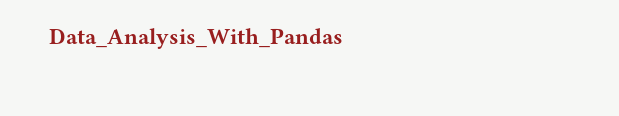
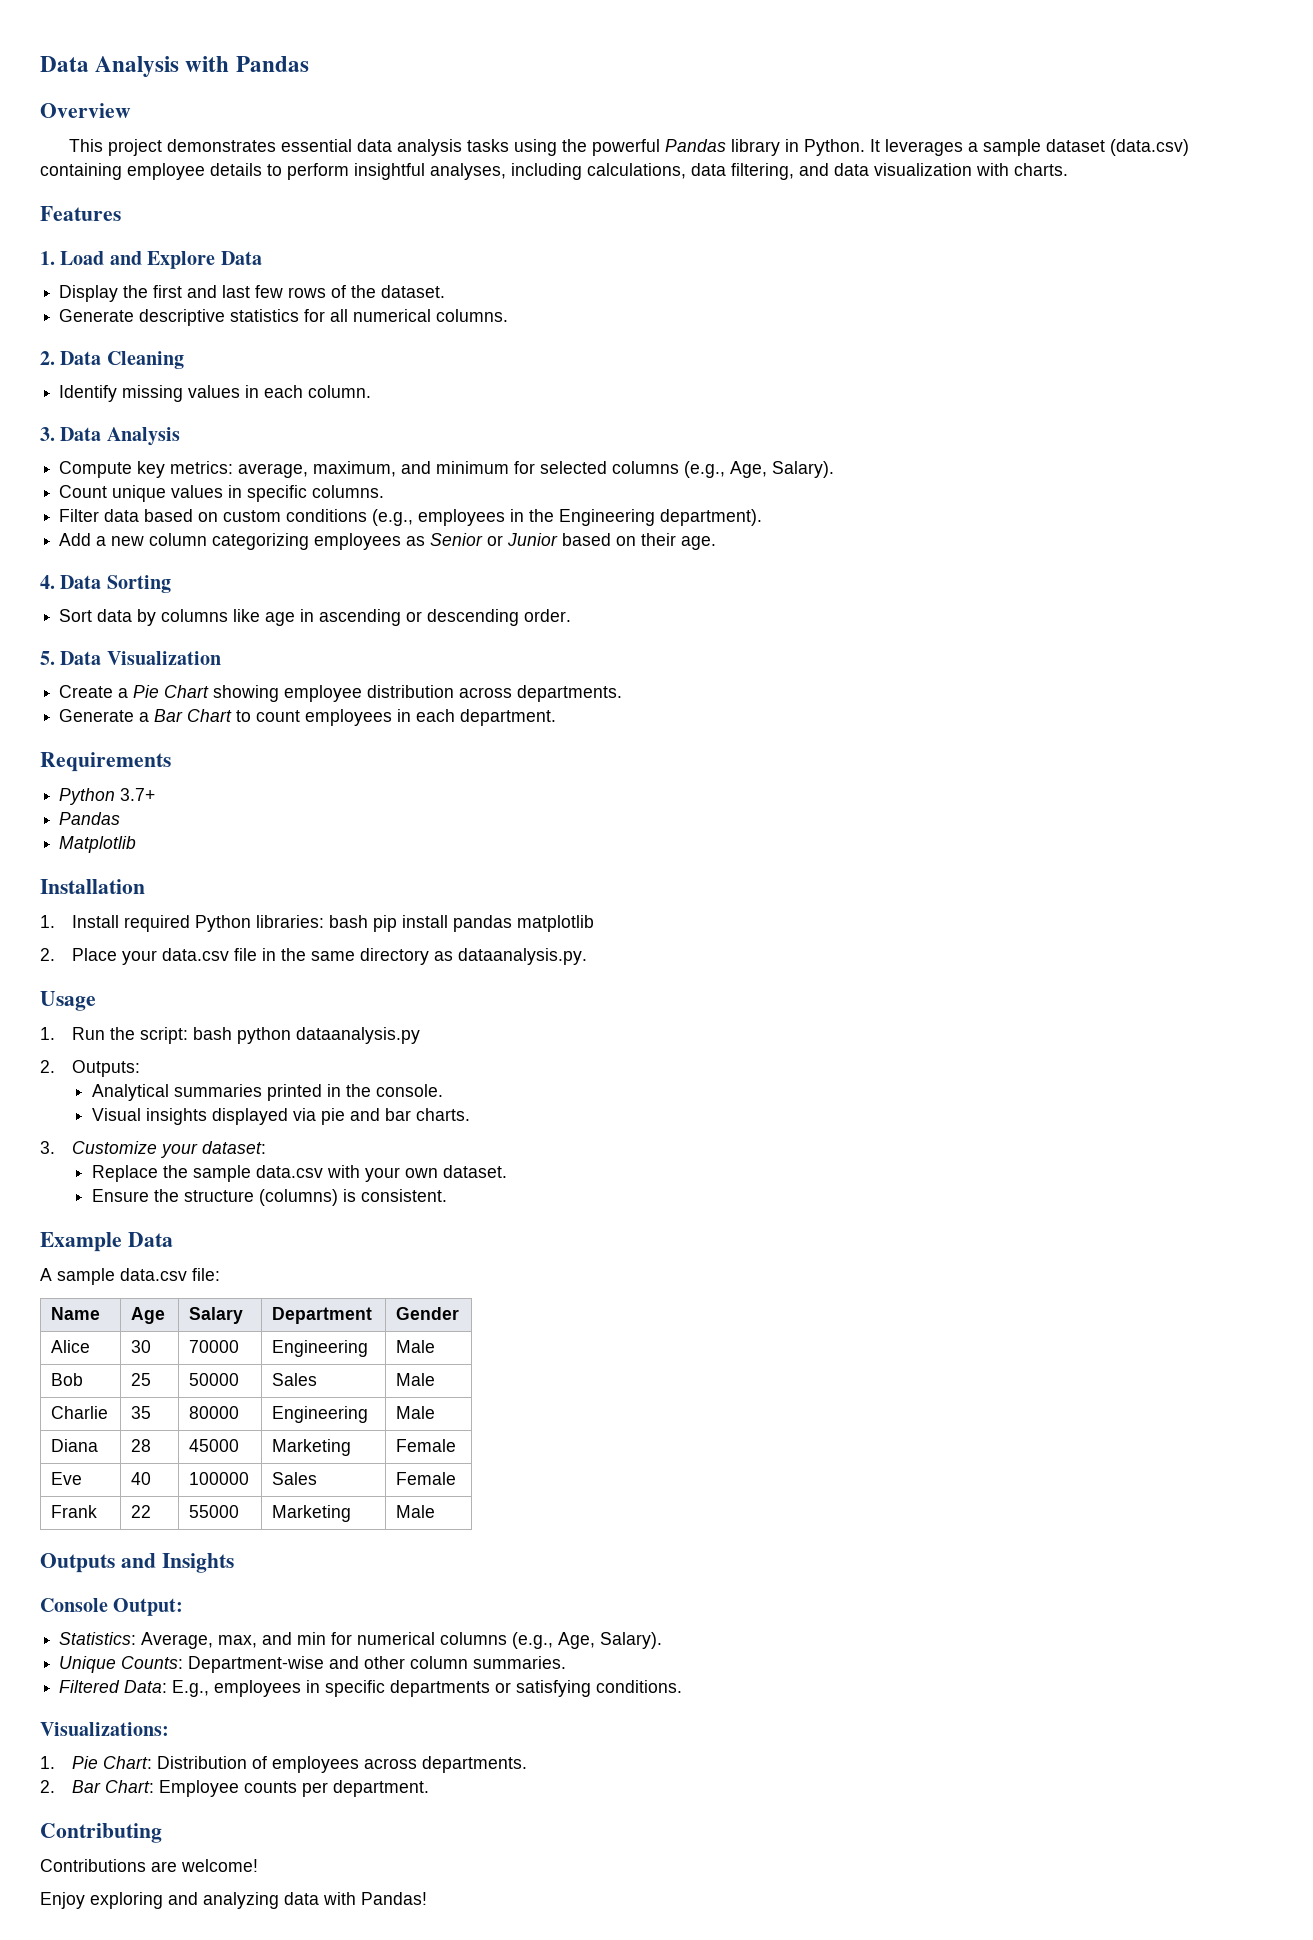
[49,28,343,49] Data_Analysis_With_Pandas -> [40,56,309,77] [40,103,131,118] [68,139,1189,156] [40,163,1068,180] [40,206,121,221] [40,251,262,269] [59,285,446,302] [59,309,509,326] [40,351,184,369] [59,385,372,402] [40,427,180,446] [59,461,835,478] [59,485,385,502] [59,509,763,526] [59,533,717,550] [40,575,171,593] [59,609,572,626] [40,651,221,665] [59,685,623,702] [59,709,557,726] [40,752,171,772] [59,788,156,805] [59,812,121,825] [59,836,137,853] [40,879,145,894] [40,915,595,932] [40,948,588,965] [40,991,96,1011] [40,1027,421,1044] [40,1060,141,1077] [91,1084,443,1101] [91,1108,470,1125] [40,1141,267,1158] [91,1165,507,1182] [91,1189,447,1206] [40,1232,173,1252] [40,1268,220,1285] [51,1307,101,1320] [131,1307,166,1324] [189,1307,244,1324] [272,1307,373,1324] [396,1307,460,1320] [51,1340,91,1353] [131,1340,152,1353] [189,1340,240,1353] [272,1340,369,1357] [396,1340,436,1353] [51,1373,84,1386] [131,1373,152,1386] [189,1373,240,1386] [272,1373,318,1386] [396,1373,436,1386] [51,1406,109,1419] [131,1406,152,1419] [189,1406,240,1419] [272,1406,369,1423] [396,1406,436,1419] [51,1439,99,1452] [131,1439,152,1452] [189,1439,240,1452] [272,1439,352,1456] [396,1439,457,1452] [51,1472,83,1485] [131,1472,152,1485] [189,1472,250,1485] [272,1472,318,1485] [396,1472,457,1485] [51,1505,98,1518] [131,1505,152,1518] [189,1505,240,1518] [272,1505,352,1522] [396,1505,436,1518] [40,1553,234,1573] [40,1598,184,1616] [59,1632,663,1649] [59,1656,567,1673] [59,1680,683,1697] [40,1722,169,1736] [40,1756,528,1773] [40,1780,430,1797] [40,1823,162,1843] [40,1859,258,1872] [40,1892,427,1909] Data Analysis with Pandas // Overview // This project demonstrates essential data analysis tasks using the powerful Pandas library in Python. It leverages a sample dataset (data.csv) containing employee details to perform insightful analyses, including calculations, data filtering, and data visualization with charts. // Features // 1. Load and Explore Data // Display the first and last few rows of the dataset. // Generate descriptive statistics for all numerical columns. // 2. Data Cleaning // Identify missing values in each column. // 3. Data Analysis // Compute key metrics: average, maximum, and minimum for selected columns (e.g., Age, Salary). // Count unique values in specific columns. // Filter data based on custom conditions (e.g., employees in the Engineering department). // Add a new column categorizing employees as Senior or Junior based on their age. // 4. Data Sorting // Sort data by columns like age in ascending or descending order. // 5. Data Visualization // Create a Pie Chart showing employee distribution across departments. // Generate a Bar Chart to count employees in each department. // Requirements // Python 3.7+ // Pandas // Matplotlib // Installation // 1. Install required Python libraries: bash pip install pandas matplotlib // 2. Place your data.csv file in the same directory as dataanalysis.py. // Usage // 1. Run the script: bash python dataanalysis.py // 2. Outputs: // Analytical summaries printed in the console. // Visual insights displayed via pie and bar charts. // 3. Customize your dataset: // Replace the sample data.csv with your own dataset. // Ensure the structure (columns) is consistent. // Example Data // A sample data.csv file: // Name | Age | Salary | Department | Gender // Alice | 30 | 70000 | Engineering | Male // Bob | 25 | 50000 | Sales | Male // Charlie | 35 | 80000 | Engineering | Male // Diana | 28 | 45000 | Marketing | Female // Eve | 40 | 100000 | Sales | Female // Frank | 22 | 55000 | Marketing | Male // Outputs and Insights // Console Output: // Statistics: Average, max, and min for numerical columns (e.g., Age, Salary). // Unique Counts: Department-wise and other column summaries. // Filtered Data: E.g., employees in specific departments or satisfying conditions. // Visualizations: // 1. Pie Chart: Distribution of employees across departments. // 2. Bar Chart: Employee counts per department. // Contributing // Contributions are welcome! // Enjoy exploring and analyzing data with Pandas!

